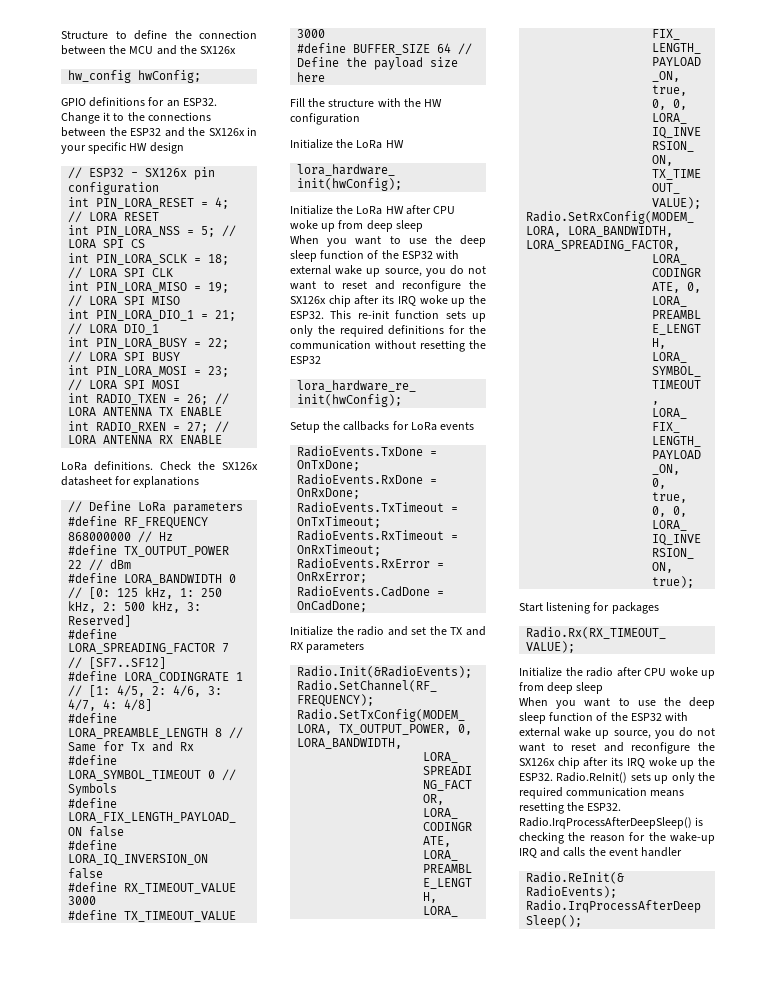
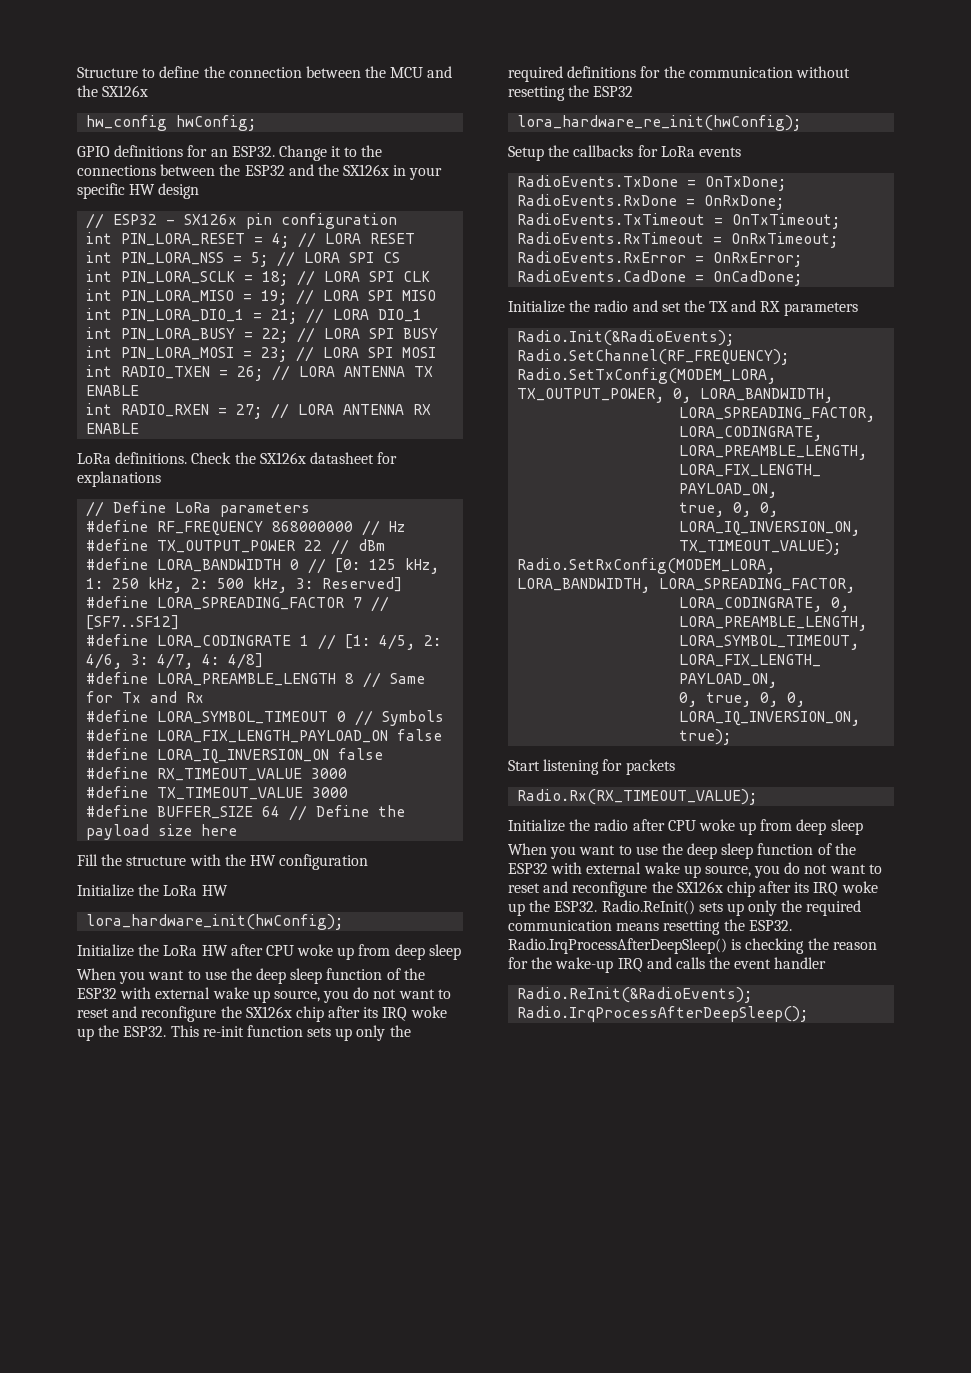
[611,602,659,614] packages -> [625,759,675,775] packets

